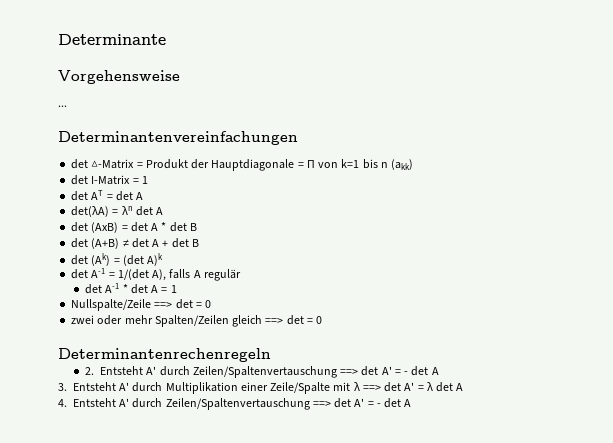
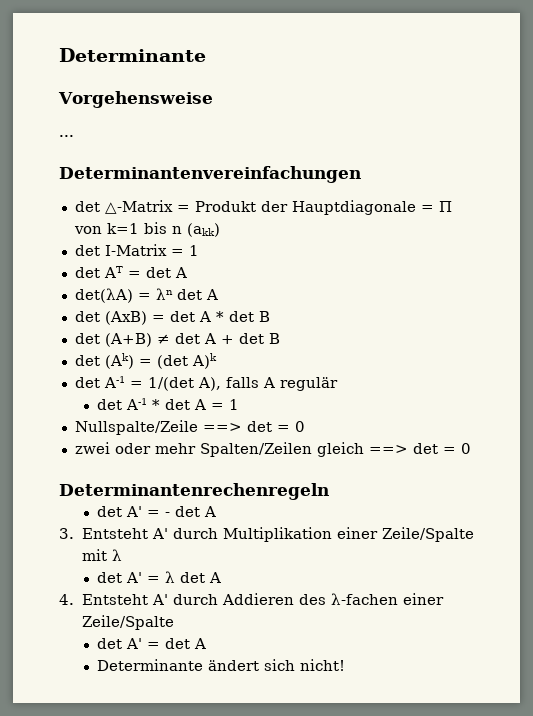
[85,366,359,378] 2. Entsteht A' durch Zeilen/Spaltenvertauschung ==> -> (329, 491) none
[362,385,381,391] ==> -> (122, 555) //
[165,398,412,410] Zeilen/Spaltenvertauschung ==> det A' = - det A -> [221,593,444,605] [81,615,174,630] [97,638,207,649] [97,659,346,671] Addieren des λ-fachen einer Zeile/Spalte // det A' = det A // Determinante ändert sich nicht!

